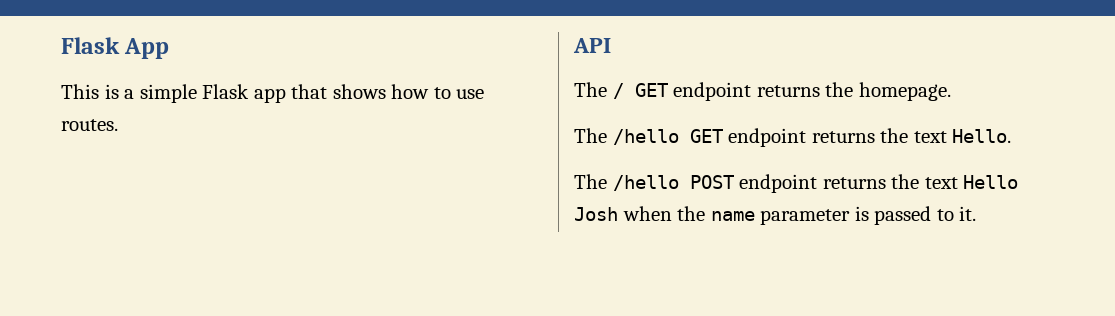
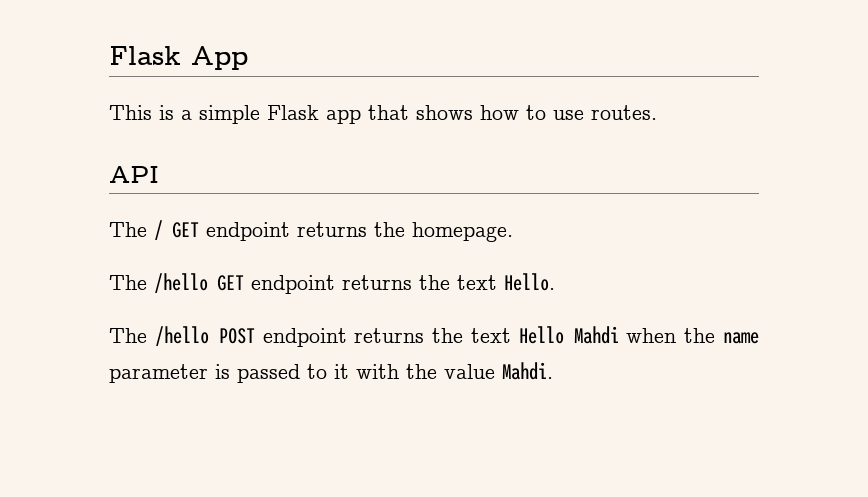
[574,207,618,221] Josh -> [573,326,619,344] Mahdi
[959,206,977,221] it. -> [334,362,553,380] it with the value Mahdi.

